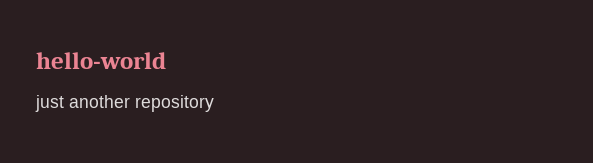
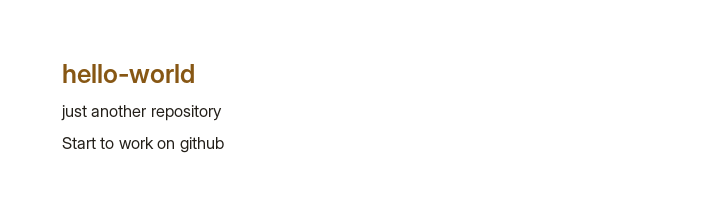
(214, 103) none -> [62,137,224,153] // Start to work on github

